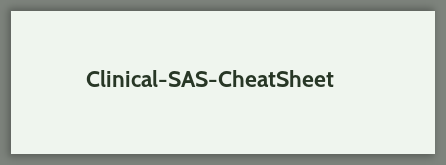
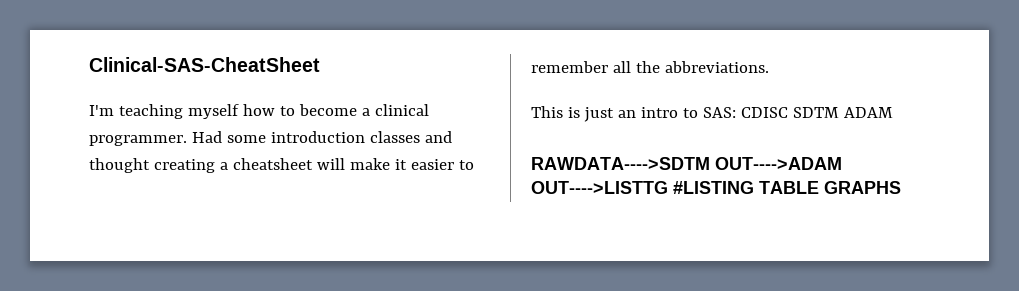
(334, 78) none -> [89,104,429,119] [89,131,452,146] [89,158,474,173] [531,61,769,73] [531,106,893,122] [531,157,842,170] [531,181,901,194] // I'm teaching myself how to become a clinical programmer. Had some introduction classes and thought creating a cheatsheet will make it easier to remember all the abbreviations. // This is just an intro to SAS: CDISC SDTM ADAM // RAWDATA---->SDTM OUT---->ADAM OUT---->LISTTG #LISTING TABLE GRAPHS

